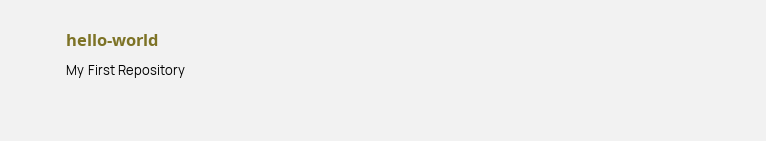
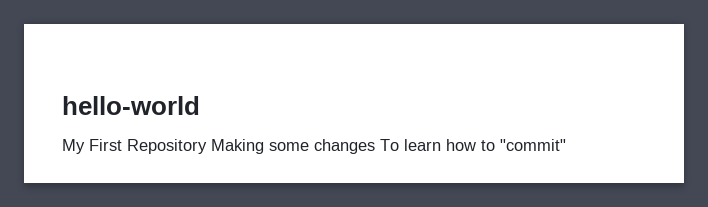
(186, 71) none -> [211,139,566,154] Making some changes To learn how to "commit"

